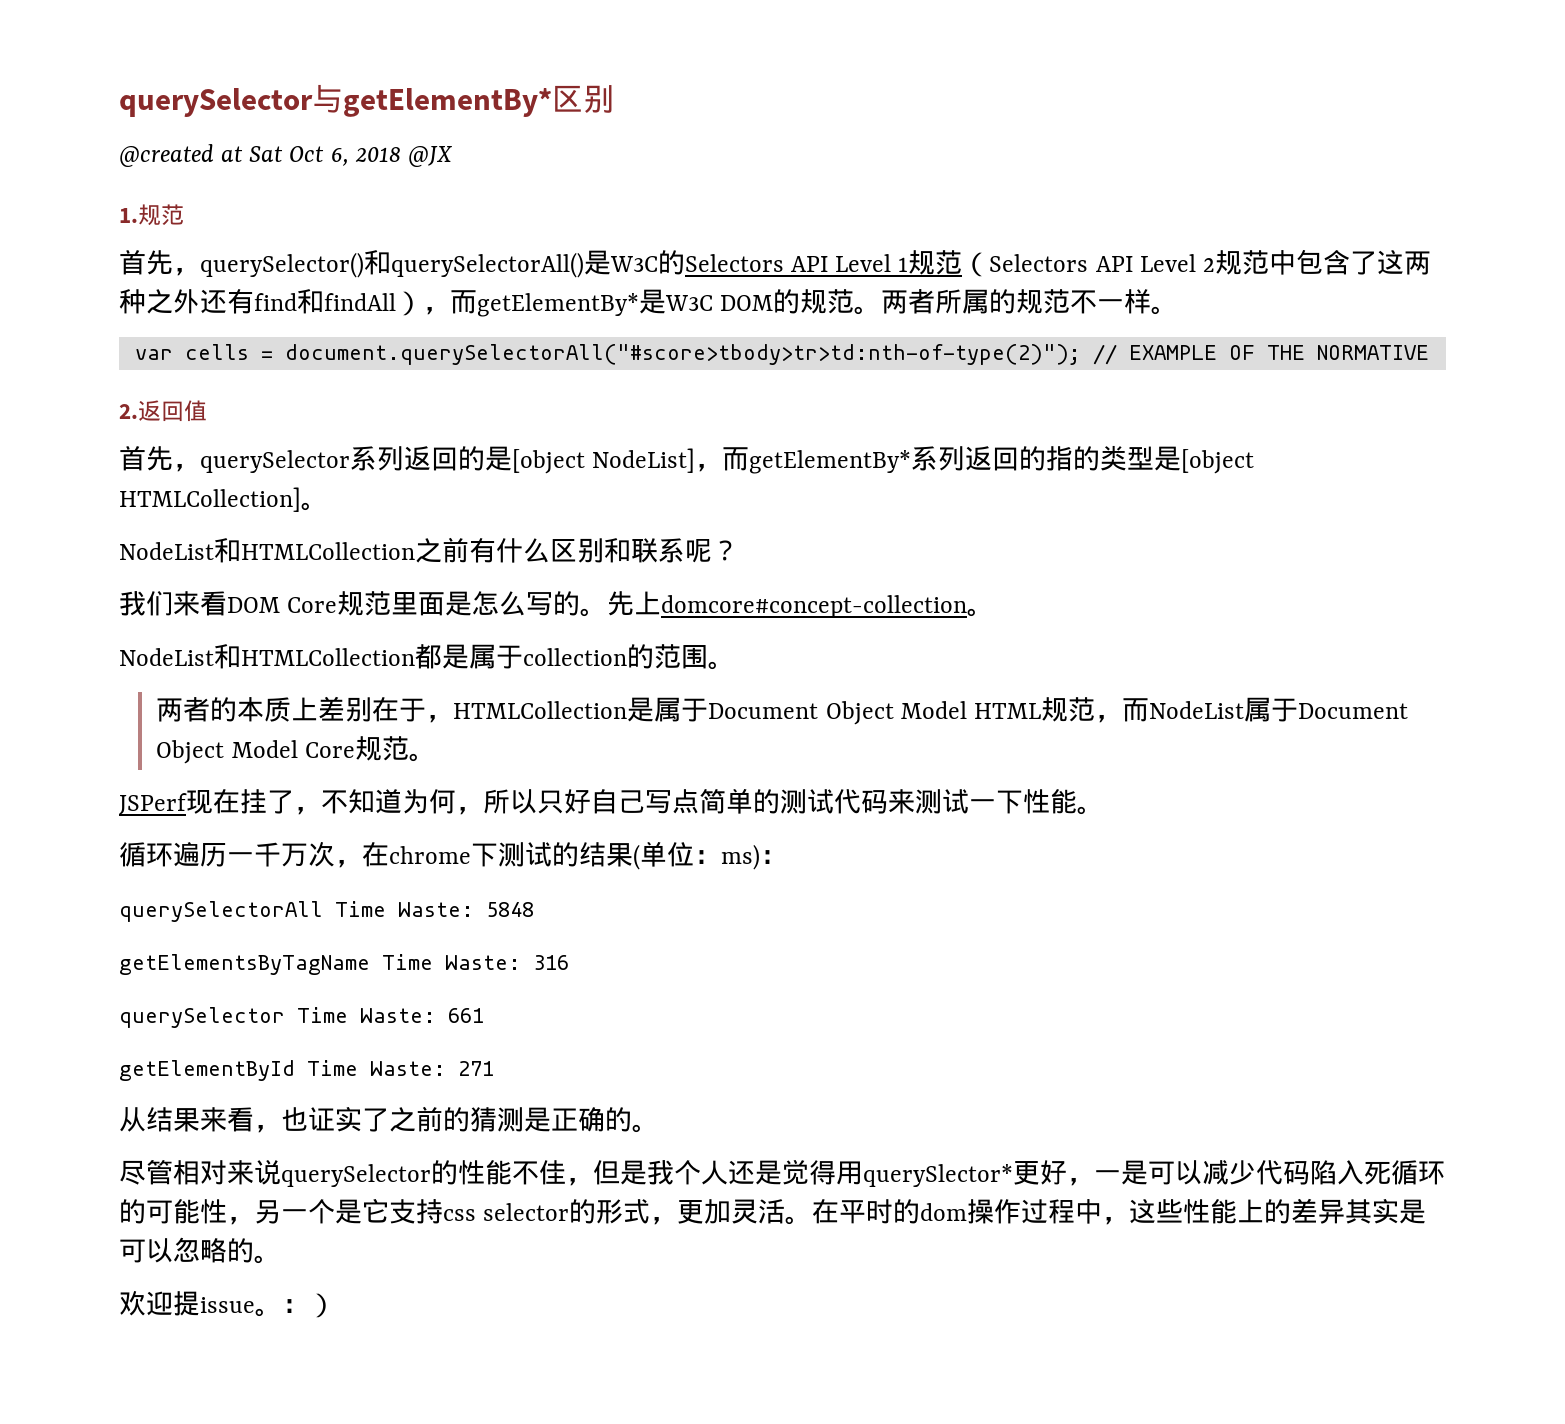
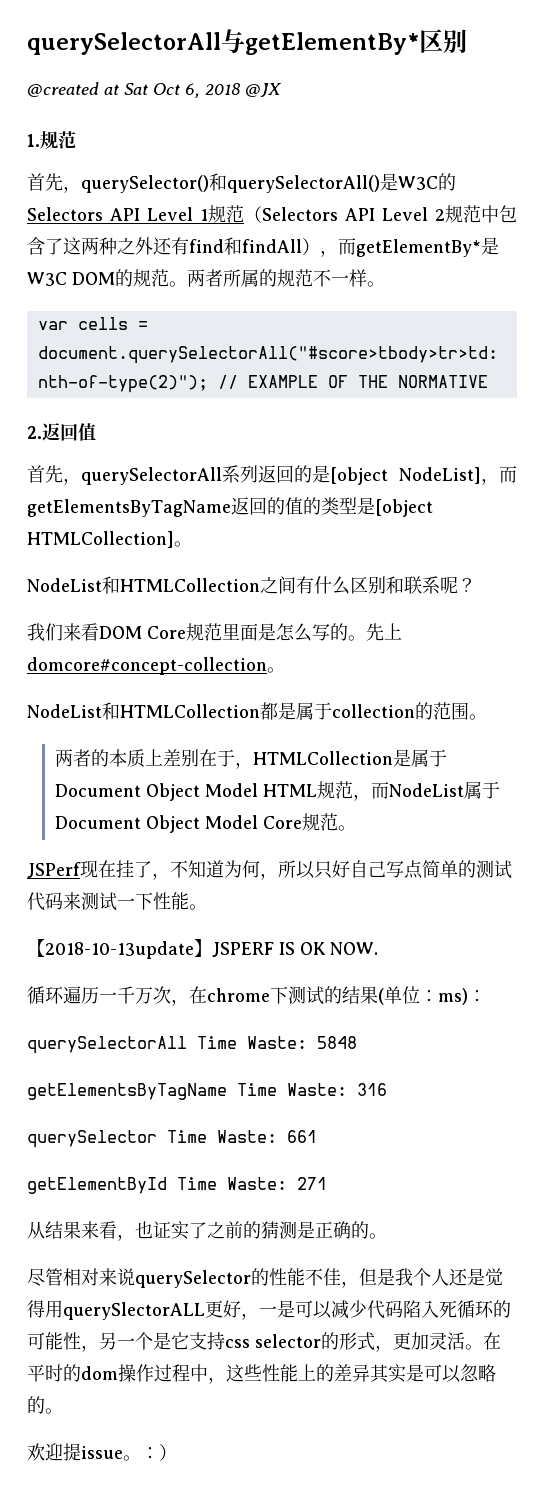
[119,88,313,117] querySelector -> [27,32,221,55] querySelectorAll
[200,450,350,473] querySelector -> [81,467,222,485] querySelectorAll
[749,446,1074,474] getElementBy*系列返回的指 -> [27,497,303,517] getElementsByTagName返回的值
[442,537,469,563] 前 -> [278,576,296,594] 间
(1104, 810) none -> [27,939,378,959] // 【2018-10-13update】JSPERF IS OK NOW.
[863,1164,1013,1187] querySlector* -> [63,1302,205,1320] querySlectorALL

